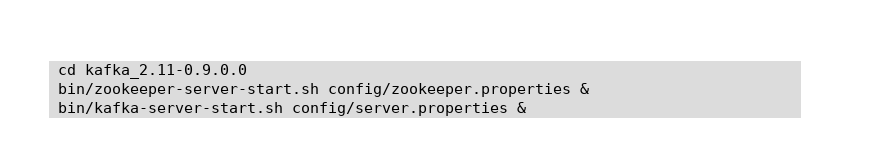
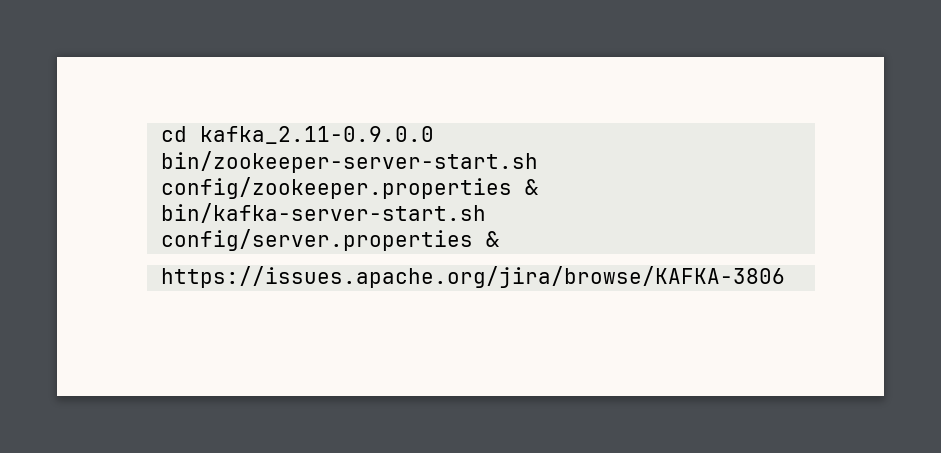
(527, 107) none -> [160,266,785,288] // https://issues.apache.org/jira/browse/KAFKA-3806

